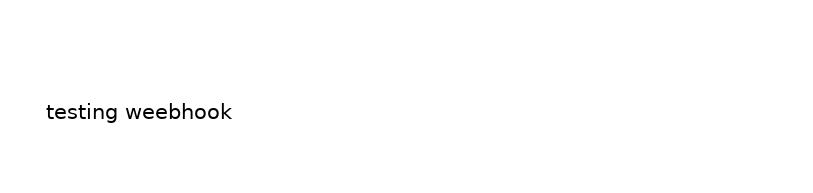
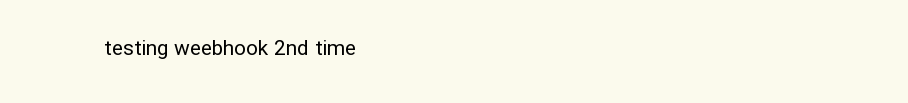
(233, 111) none -> [274,40,356,55] 2nd time

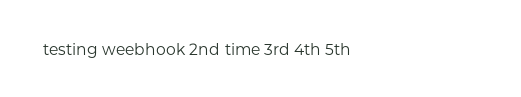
(356, 47) none -> [263,43,352,55] 3rd 4th 5th

